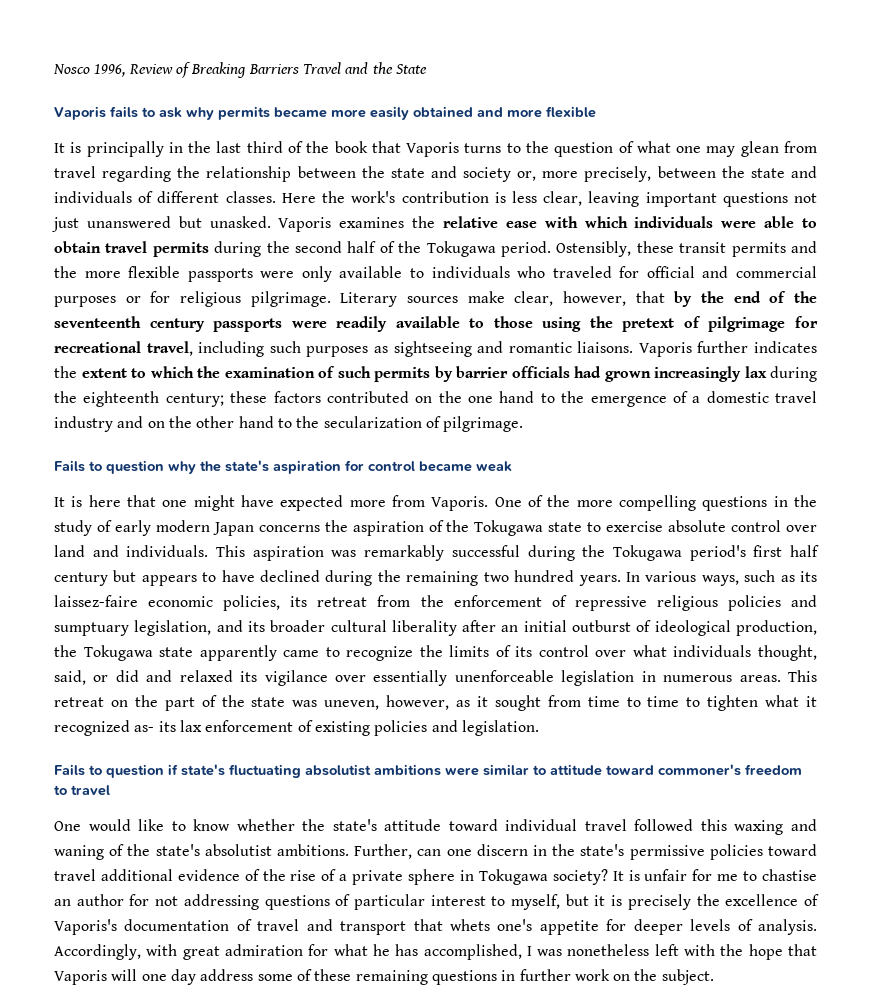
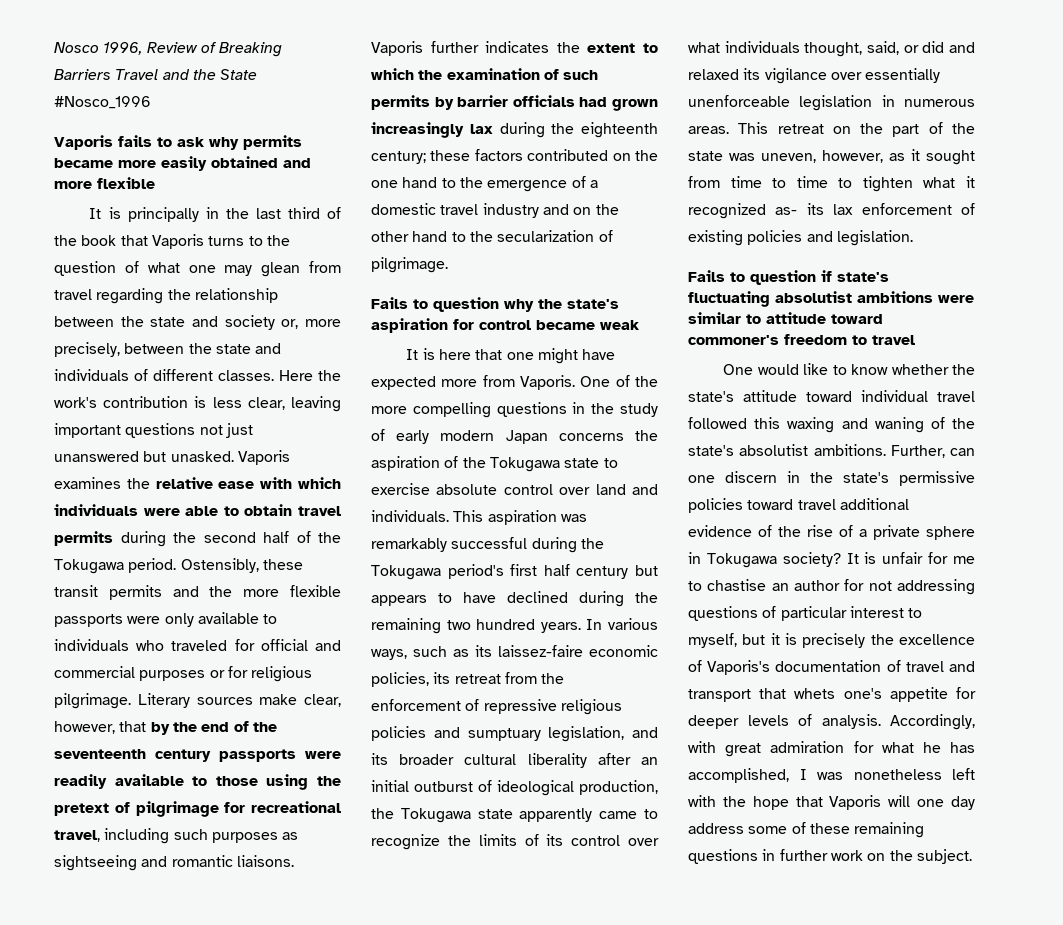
(427, 69) none -> [54,96,151,109] #Nosco_1996

